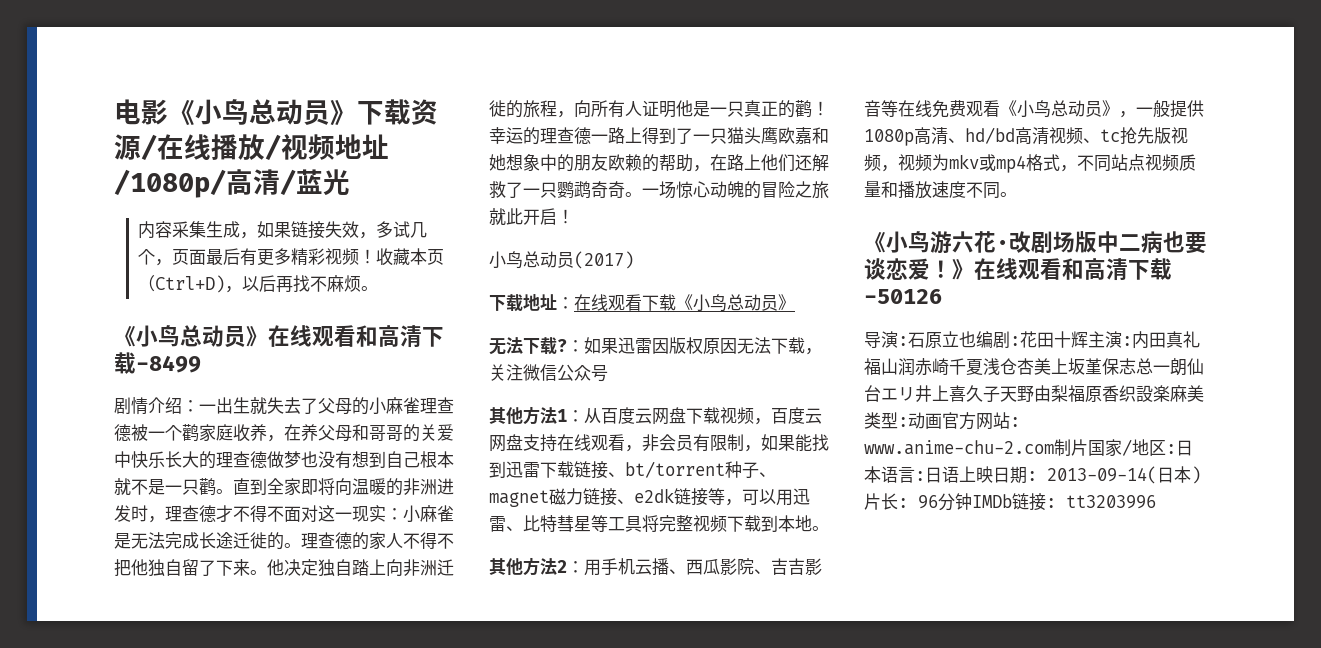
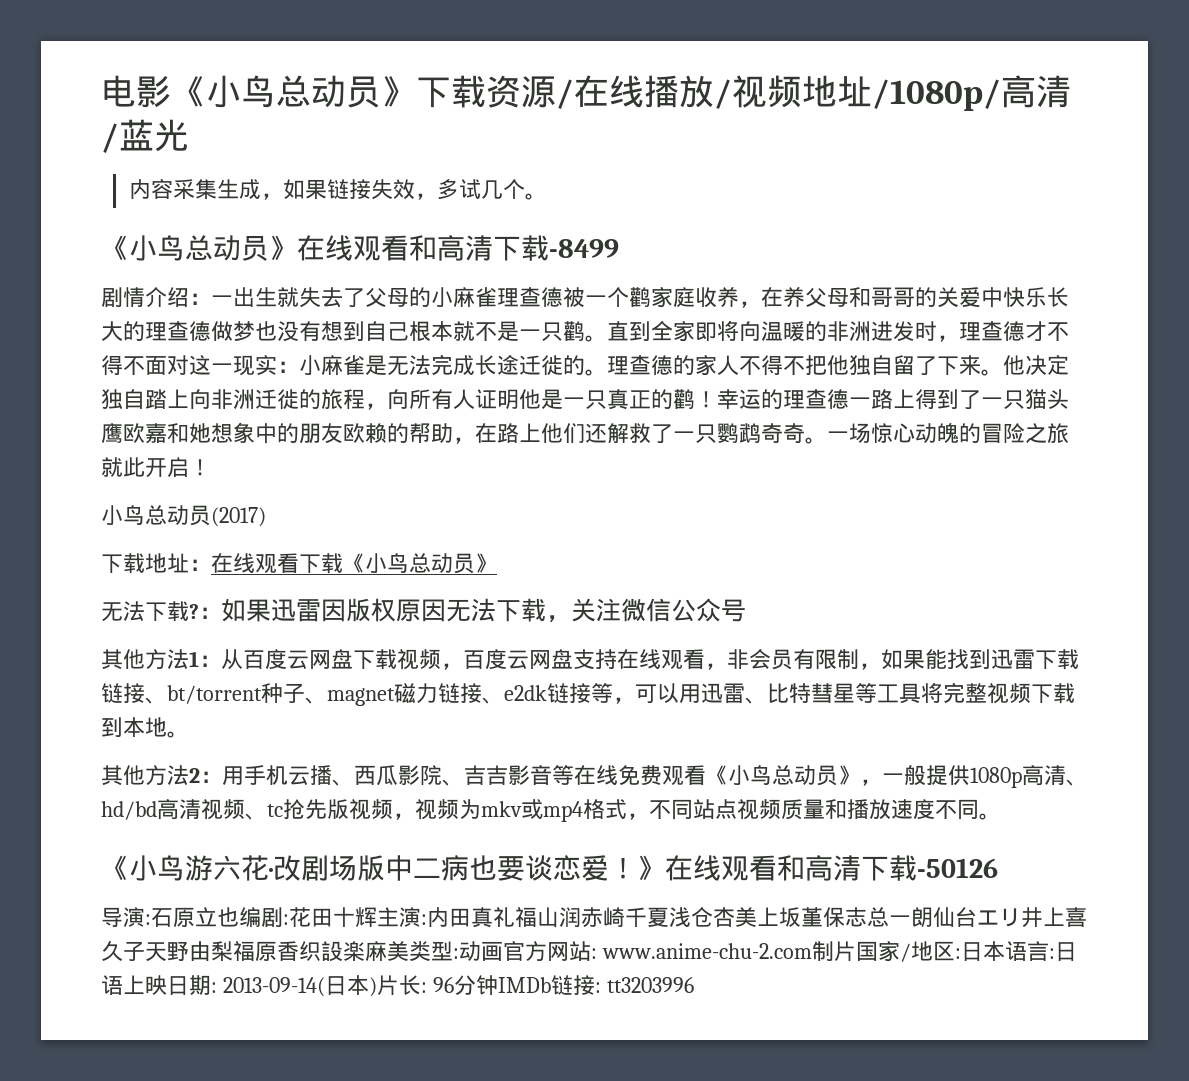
[154,248,444,266] [137,275,361,293] ，页面最后有更多精彩视频！收藏本页（Ctrl+D)，以后再找不麻烦 -> (525, 189) none

